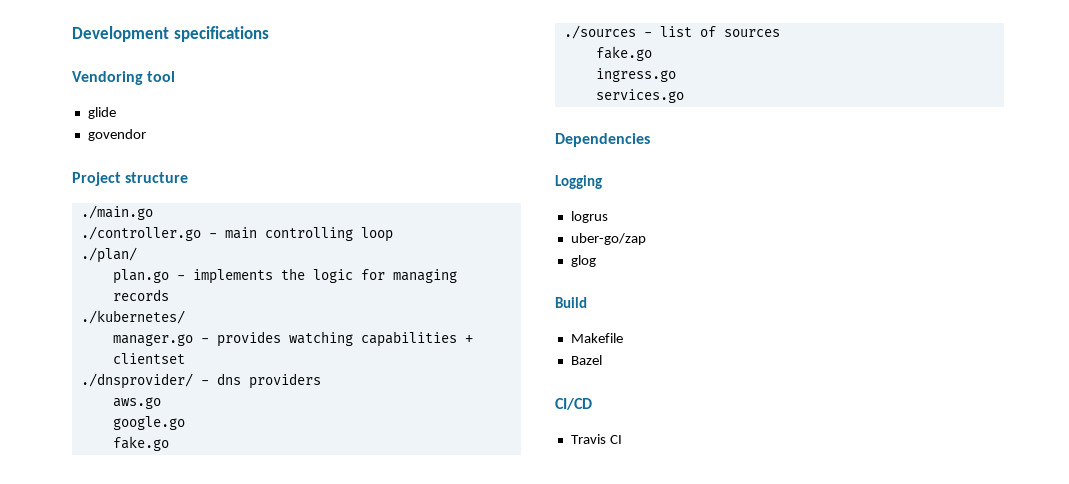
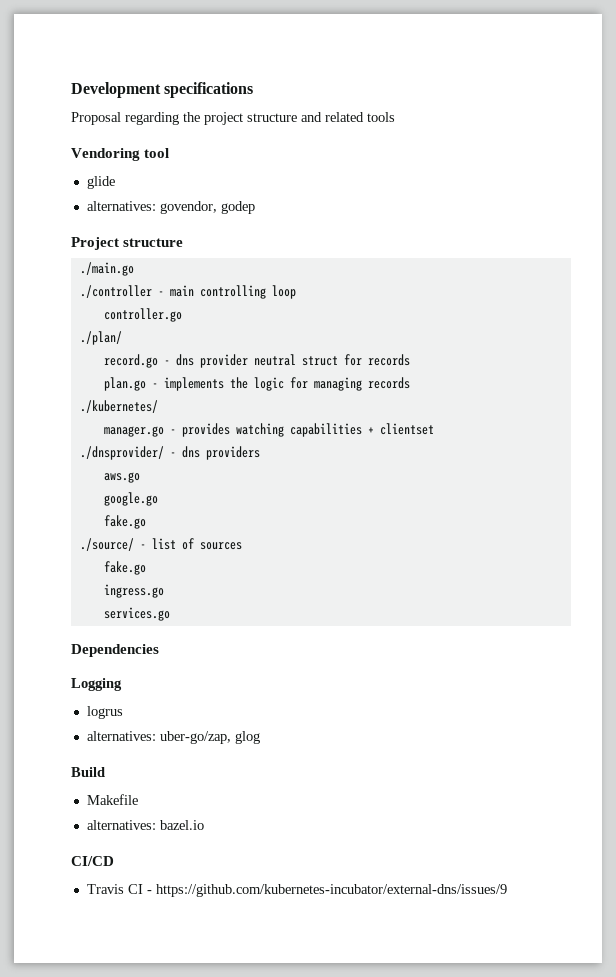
(269, 34) none -> [71,112,395,125] // Proposal regarding the project structure and related tools
[87,129,146,141] govendor -> [86,201,255,214] alternatives: govendor, godep
[80,226,201,241] ./controller.go -> [79,285,152,298] ./controller
(393, 234) none -> [103,308,182,322] // controller.go
(137, 255) none -> [103,354,410,368] // record.go - dns provider neutral struct for records
[563,25,636,39] ./sources -> [79,538,134,551] ./source/
[570,233,646,245] uber-go/zap // -> [86,731,231,744] alternatives: uber-go/zap,
[570,355,602,365] Bazel -> [86,820,204,830] alternatives: bazel.io
(622, 439) none -> [146,884,507,897] - https://github.com/kubernetes-incubator/external-dns/issues/9

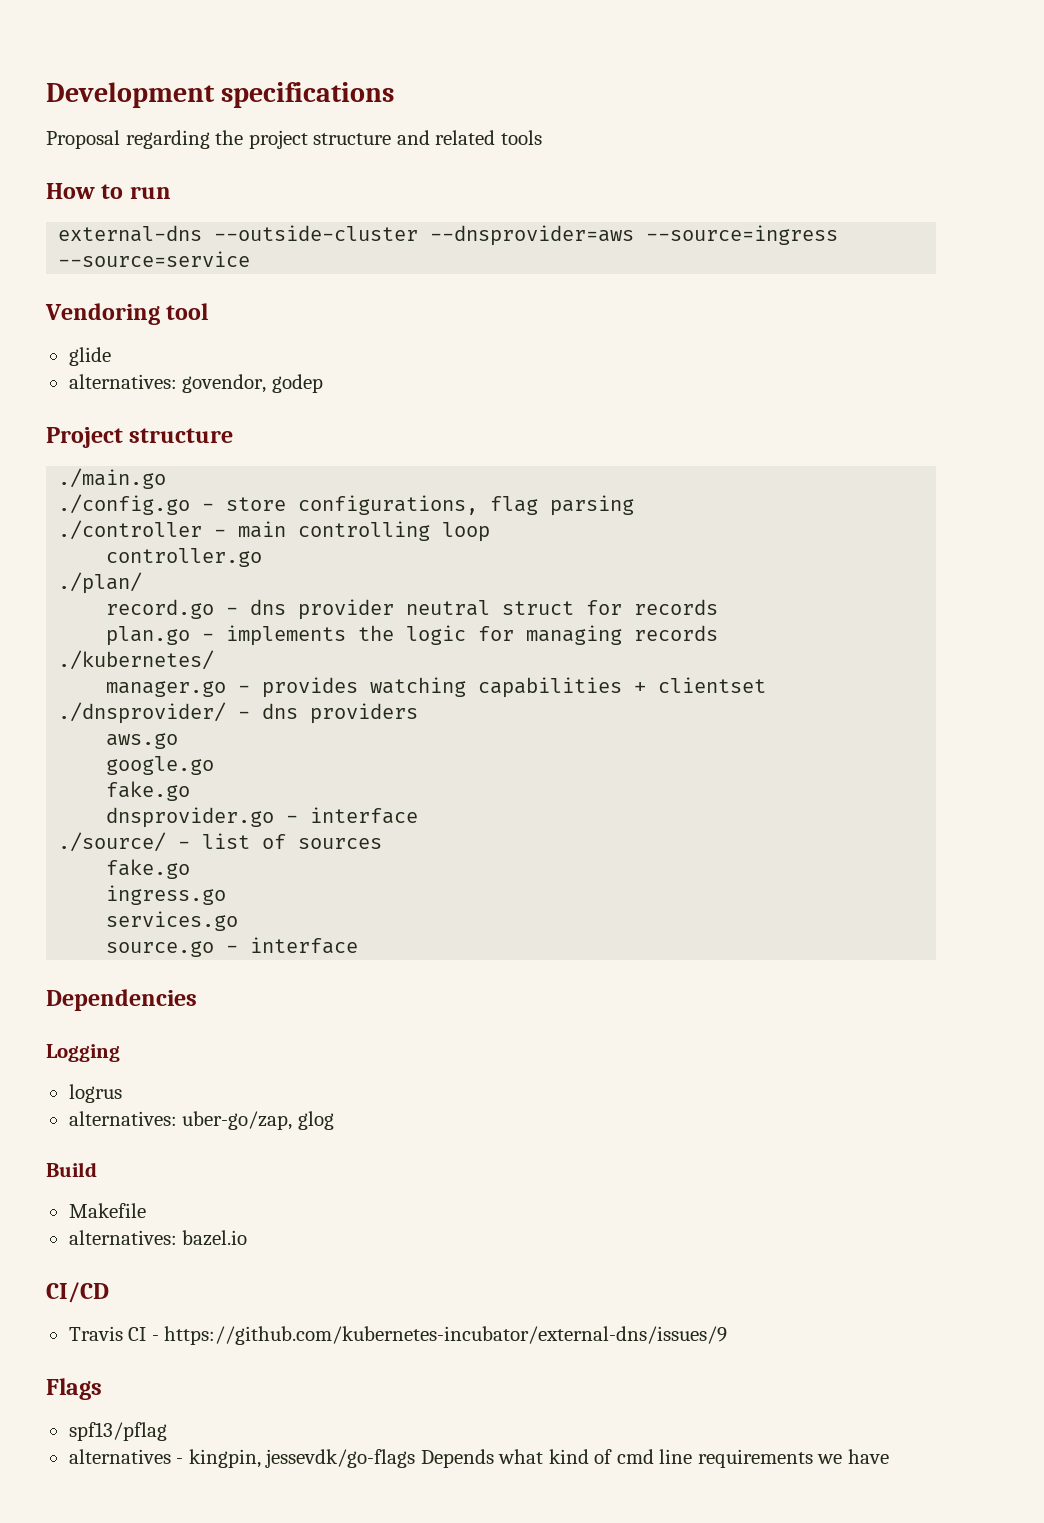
(395, 117) none -> [46,183,171,199] [58,225,839,246] [58,251,251,267] // How to run // external-dns --outside-cluster --dnsprovider=aws --source=ingress --source=service
(134, 269) none -> [58,494,635,516] // ./config.go - store configurations, flag parsing
(146, 522) none -> [106,807,419,828] // dnsprovider.go - interface
(170, 614) none -> [106,937,359,957] // source.go - interface
(507, 890) none -> [46,1378,102,1400] [68,1422,167,1441] [68,1449,889,1468] // Flags // spf13/pflag // alternatives - kingpin, jessevdk/go-flags Depends what kind of cmd line requirements we have

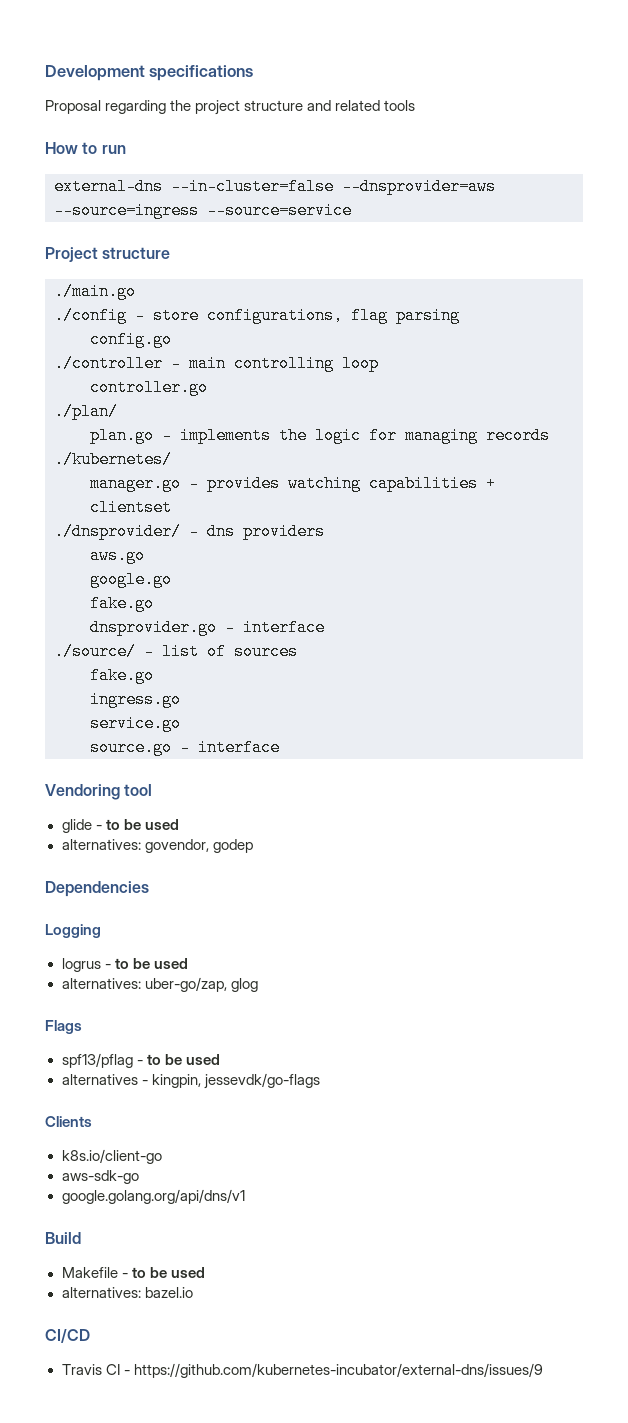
[214,225,419,241] --outside-cluster -> [171,178,334,195] --in-cluster=false
[45,303,209,325] [68,347,111,366] [68,374,323,393] // Vendoring tool // glide // alternatives: govendor, godep -> (352, 210) none
[58,494,191,515] ./config.go -> [54,307,127,324] ./config
(635, 505) none -> [90,331,172,348] // config.go
[106,599,719,620] // record.go - dns provider neutral struct for records -> (118, 411) none
[106,911,239,931] services.go -> [90,715,181,732] service.go
(359, 945) none -> [45,784,153,800] [61,819,179,833] [61,839,253,853] // Vendoring tool // glide - to be used // alternatives: govendor, godep
(122, 1093) none -> [104,958,188,969] - to be used
[46,1162,97,1177] [68,1203,146,1218] Build // Makefile -> [45,1020,82,1034] [61,1053,220,1068] [61,1073,320,1089] [45,1116,92,1127] [61,1149,162,1164] [61,1170,139,1184] [61,1189,245,1204] [45,1232,81,1244] [61,1267,205,1278] Flags // spf13/pflag - to be used // alternatives - kingpin, jessevdk/go-flags // Clients // k8s.io/client-go // aws-sdk-go // google.golang.org/api/dns/v1 // Build // Makefile - to be used
[46,1378,102,1400] [68,1422,167,1441] [68,1449,889,1468] // Flags // spf13/pflag // alternatives - kingpin, jessevdk/go-flags Depends what kind of cmd line requirements we have -> (543, 1370) none

